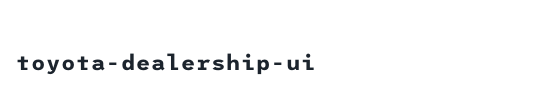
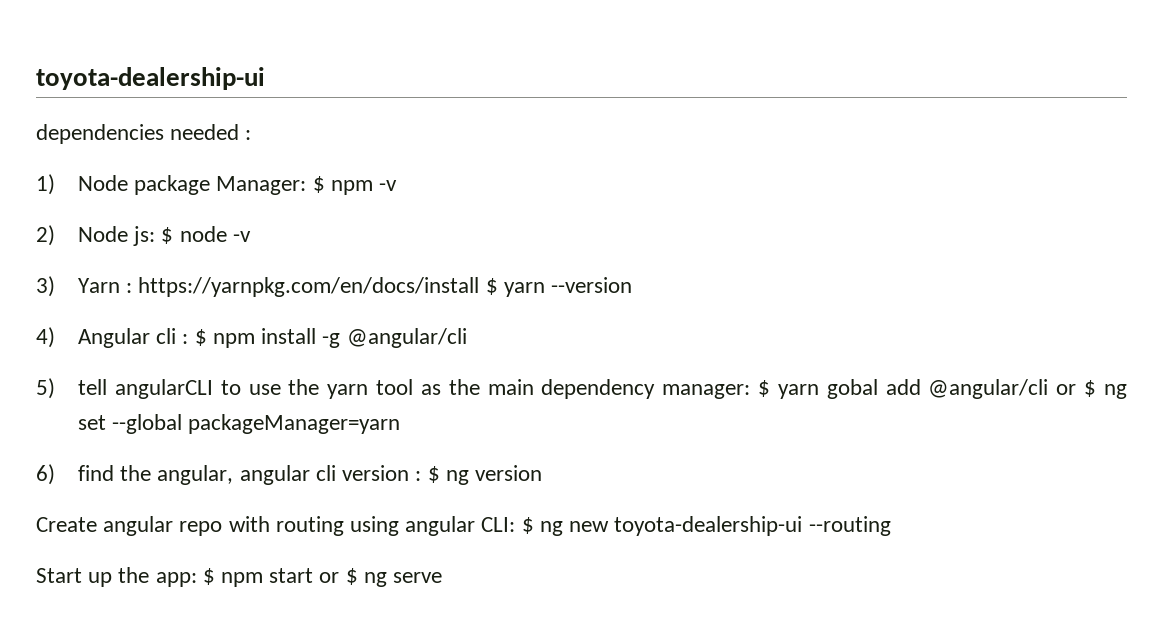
[16,53,316,75] toyota-dealership-ui -> [36,67,265,90] [36,124,252,144] [36,174,398,195] [36,225,251,246] [36,276,633,297] [36,327,467,348] [36,378,1127,399] [78,414,401,434] [36,464,542,485] [36,516,891,536] [36,567,443,587] toyota-dealership-ui // dependencies needed : // 1) Node package Manager: $ npm -v // 2) Node js: $ node -v // 3) Yarn : https://yarnpkg.com/en/docs/install $ yarn --version // 4) Angular cli : $ npm install -g @angular/cli // 5) tell angularCLI to use the yarn tool as the main dependency manager: $ yarn gobal add @angular/cli or $ ng set --global packageManager=yarn // 6) find the angular, angular cli version : $ ng version // Create angular repo with routing using angular CLI: $ ng new toyota-dealership-ui --routing // Start up the app: $ npm start or $ ng serve

